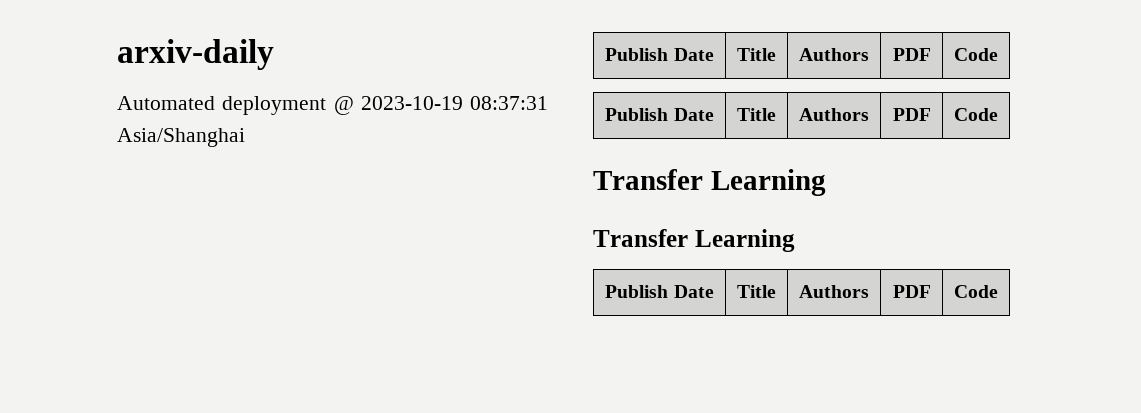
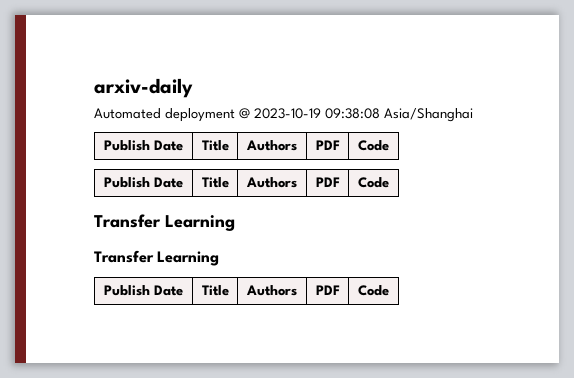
[470,96,548,110] 08:37:31 -> [325,108,380,119] 09:38:08

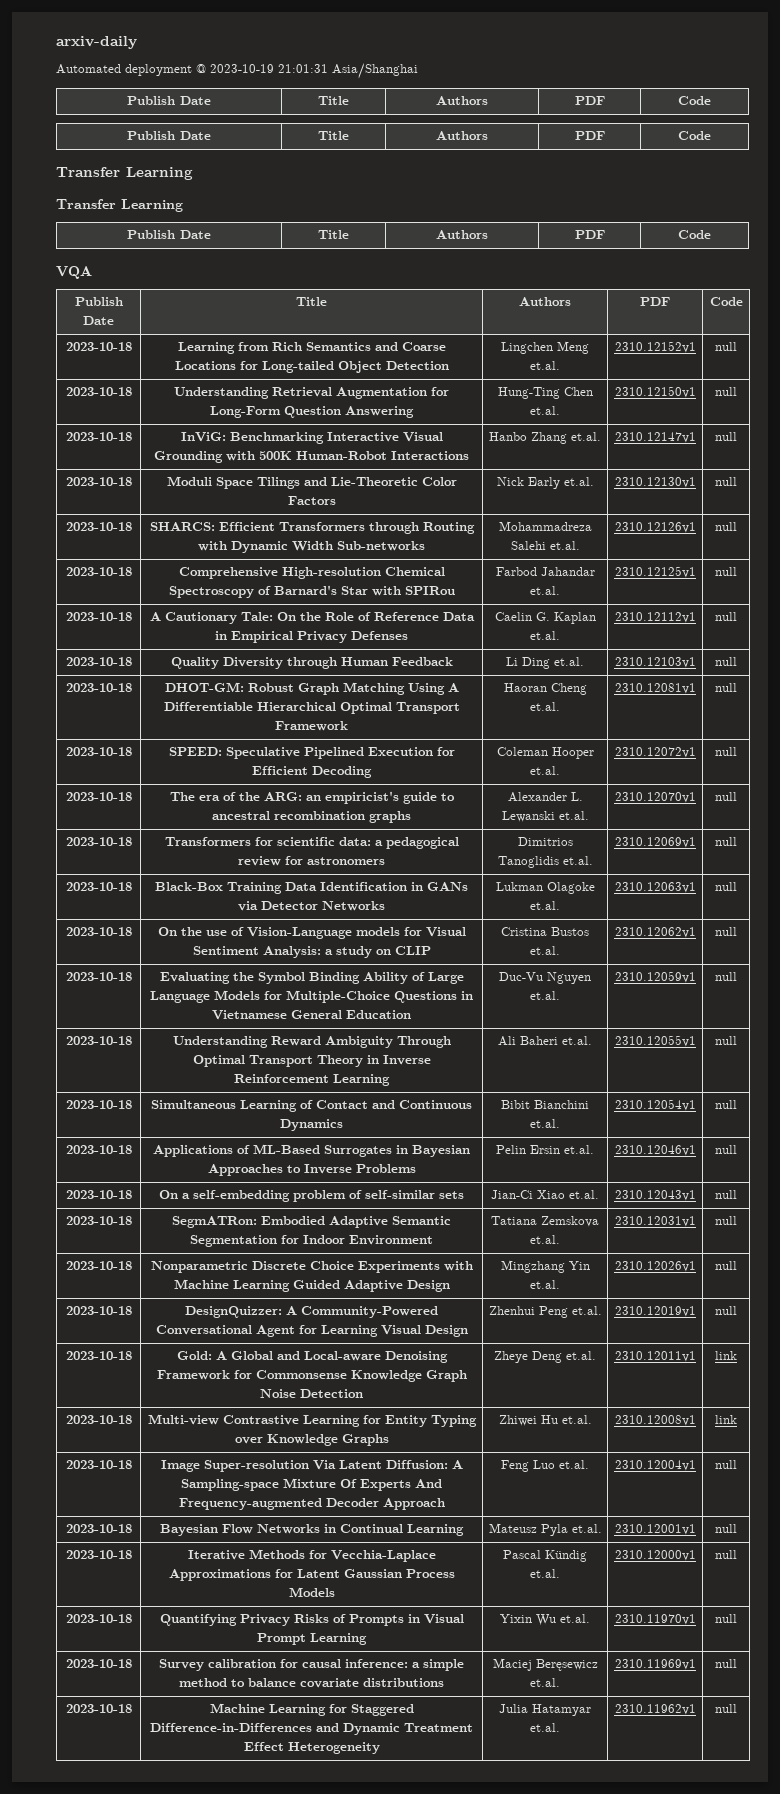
[325,108,380,119] 09:38:08 -> [278,64,328,73] 21:01:31
(389, 290) none -> [56,266,92,279] [74,297,123,306] [83,316,114,325] [296,297,327,306] [519,297,571,306] [640,297,670,306] [709,297,743,306] [65,342,132,351] [177,342,446,354] [174,361,449,373] [501,341,589,354] [530,361,560,370] [614,341,696,353] [715,342,737,351] [65,387,132,396] [174,387,450,399] [210,406,415,418] [497,387,593,399] [530,406,560,415] [614,386,696,398] [715,387,737,396] [65,432,132,441] [180,432,443,444] [154,451,470,463] [489,432,601,444] [614,432,696,443] [715,432,737,441] [65,477,132,486] [166,476,457,489] [287,496,336,505] [496,477,594,489] [614,477,696,488] [715,477,737,486] [65,522,132,531] [149,522,475,534] [198,541,426,553] [498,521,592,531] [510,541,580,550] [614,522,696,533] [715,522,737,531] [65,567,132,576] [178,567,445,579] [168,585,455,598] [495,567,595,576] [530,586,560,595] [614,566,696,578] [715,567,737,576] [65,612,132,621] [149,612,475,624] [215,631,409,643] [494,612,596,624] [530,631,560,640] [614,612,696,623] [715,612,737,621] [65,657,132,666] [170,657,453,669] [506,657,584,669] [614,657,696,668] [715,657,737,666] [65,683,132,692] [164,682,459,695] [163,702,460,714] [275,721,348,731] [503,683,587,695] [530,702,560,711] [614,683,696,694] [715,683,737,692] [65,747,132,756] [168,747,455,759] [252,766,372,778] [496,747,594,759] [530,766,560,775] [614,747,696,758] [715,747,737,756] [65,792,132,801] [169,791,455,804] [212,811,412,823] [507,792,583,802] [501,811,589,822] [614,792,696,803] [715,792,737,801] [65,837,132,846] [164,837,459,849] [238,856,385,866] [517,837,573,846] [497,856,593,868] [614,837,696,848] [715,837,737,846] [65,882,132,891] [155,882,469,894] [238,901,386,911] [495,882,595,894] [530,901,560,910] [614,882,696,893] [715,882,737,891] [65,927,132,936] [157,927,466,939] [192,946,431,958] [501,927,589,936] [530,946,560,955] [614,927,696,938] [715,927,737,936] [65,972,132,981] [159,972,464,984] [150,990,474,1003] [212,1010,412,1020] [499,972,591,984] [530,991,560,1000] [614,971,696,983] [715,972,737,981] [65,1036,132,1045] [172,1036,451,1048] [192,1055,431,1067] [234,1074,391,1086] [498,1036,592,1046] [614,1035,696,1047] [715,1036,737,1045] [65,1100,132,1109] [151,1100,473,1112] [280,1119,343,1131] [501,1100,589,1109] [530,1119,560,1128] [614,1099,696,1111] [715,1100,737,1109] [65,1145,132,1154] [153,1144,471,1157] [207,1164,416,1176] [496,1145,594,1154] [614,1145,696,1156] [715,1145,737,1154] [65,1190,132,1199] [159,1190,465,1202] [491,1190,599,1199] [614,1190,696,1201] [715,1190,737,1199] [65,1216,132,1225] [172,1216,452,1228] [190,1235,434,1247] [491,1216,599,1227] [530,1235,560,1244] [614,1216,696,1227] [715,1216,737,1225] [65,1261,132,1270] [150,1261,473,1273] [173,1279,450,1292] [500,1260,590,1273] [530,1280,560,1289] [614,1261,696,1272] [715,1261,737,1270] [65,1306,132,1315] [185,1306,438,1318] [155,1325,468,1337] [488,1306,602,1318] [614,1306,696,1317] [715,1306,737,1315] [65,1351,132,1360] [176,1351,448,1363] [156,1370,467,1382] [260,1389,363,1398] [494,1351,596,1363] [614,1351,696,1362] [715,1351,737,1360] [65,1415,132,1424] [147,1414,477,1427] [234,1434,389,1446] [498,1415,592,1426] [614,1415,696,1426] [715,1415,737,1424] [65,1460,132,1469] [160,1460,463,1472] [181,1478,443,1491] [178,1498,445,1510] [501,1460,589,1472] [614,1460,696,1471] [715,1460,737,1469] [65,1524,132,1533] [160,1524,465,1536] [488,1523,602,1536] [614,1524,696,1535] [715,1524,737,1533] [65,1550,132,1559] [187,1549,436,1562] [168,1569,455,1581] [288,1587,335,1597] [503,1550,587,1562] [530,1569,560,1578] [614,1550,696,1561] [715,1550,737,1559] [65,1614,132,1623] [159,1614,464,1626] [257,1633,367,1645] [500,1614,590,1626] [614,1614,696,1625] [715,1614,737,1623] [65,1659,132,1668] [159,1659,465,1671] [179,1678,445,1688] [492,1658,598,1671] [530,1678,560,1687] [614,1659,696,1670] [715,1659,737,1668] [65,1704,132,1713] [209,1703,414,1716] [150,1723,474,1735] [243,1742,380,1754] [499,1704,591,1716] [530,1723,560,1732] [614,1704,696,1715] [715,1704,737,1713] // VQA // Publish Date | Title | Authors | PDF | Code // 2023-10-18 | Learning from Rich Semantics and Coarse Locations for Long-tailed Object Detection | Lingchen Meng et.al. | 2310.12152v1 | null // 2023-10-18 | Understanding Retrieval Augmentation for Long-Form Question Answering | Hung-Ting Chen et.al. | 2310.12150v1 | null // 2023-10-18 | InViG: Benchmarking Interactive Visual Grounding with 500K Human-Robot Interactions | Hanbo Zhang et.al. | 2310.12147v1 | null // 2023-10-18 | Moduli Space Tilings and Lie-Theoretic Color Factors | Nick Early et.al. | 2310.12130v1 | null // 2023-10-18 | SHARCS: Efficient Transformers through Routing with Dynamic Width Sub-networks | Mohammadreza Salehi et.al. | 2310.12126v1 | null // 2023-10-18 | Comprehensive High-resolution Chemical Spectroscopy of Barnard's Star with SPIRou | Farbod Jahandar et.al. | 2310.12125v1 | null // 2023-10-18 | A Cautionary Tale: On the Role of Reference Data in Empirical Privacy Defenses | Caelin G. Kaplan et.al. | 2310.12112v1 | null // 2023-10-18 | Quality Diversity through Human Feedback | Li Ding et.al. | 2310.12103v1 | null // 2023-10-18 | DHOT-GM: Robust Graph Matching Using A Differentiable Hierarchical Optimal Transport Framework | Haoran Cheng et.al. | 2310.12081v1 | null // 2023-10-18 | SPEED: Speculative Pipelined Execution for Efficient Decoding | Coleman Hooper et.al. | 2310.12072v1 | null // 2023-10-18 | The era of the ARG: an empiricist's guide to ancestral recombination graphs | Alexander L. Lewanski et.al. | 2310.12070v1 | null // 2023-10-18 | Transformers for scientific data: a pedagogical review for astronomers | Dimitrios Tanoglidis et.al. | 2310.12069v1 | null // 2023-10-18 | Black-Box Training Data Identification in GANs via Detector Networks | Lukman Olagoke et.al. | 2310.12063v1 | null // 2023-10-18 | On the use of Vision-Language models for Visual Sentiment Analysis: a study on CLIP | Cristina Bustos et.al. | 2310.12062v1 | null // 2023-10-18 | Evaluating the Symbol Binding Ability of Large Language Models for Multiple-Choice Questions in Vietnamese General Education | Duc-Vu Nguyen et.al. | 2310.12059v1 | null // 2023-10-18 | Understanding Reward Ambiguity Through Optimal Transport Theory in Inverse Reinforcement Learning | Ali Baheri et.al. | 2310.12055v1 | null // 2023-10-18 | Simultaneous Learning of Contact and Continuous Dynamics | Bibit Bianchini et.al. | 2310.12054v1 | null // 2023-10-18 | Applications of ML-Based Surrogates in Bayesian Approaches to Inverse Problems | Pelin Ersin et.al. | 2310.12046v1 | null // 2023-10-18 | On a self-embedding problem of self-similar sets | Jian-Ci Xiao et.al. | 2310.12043v1 | null // 2023-10-18 | SegmATRon: Embodied Adaptive Semantic Segmentation for Indoor Environment | Tatiana Zemskova et.al. | 2310.12031v1 | null // 2023-10-18 | Nonparametric Discrete Choice Experiments with Machine Learning Guided Adaptive Design | Mingzhang Yin et.al. | 2310.12026v1 | null // 2023-10-18 | DesignQuizzer: A Community-Powered Conversational Agent for Learning Visual Design | Zhenhui Peng et.al. | 2310.12019v1 | null // 2023-10-18 | Gold: A Global and Local-aware Denoising Framework for Commonsense Knowledge Graph Noise Detection | Zheye Deng et.al. | 2310.12011v1 | link // 2023-10-18 | Multi-view Contrastive Learning for Entity Typing over Knowledge Graphs | Zhiwei Hu et.al. | 2310.12008v1 | link // 2023-10-18 | Image Super-resolution Via Latent Diffusion: A Sampling-space Mixture Of Experts And Frequency-augmented Decoder Approach | Feng Luo et.al. | 2310.12004v1 | null // 2023-10-18 | Bayesian Flow Networks in Continual Learning | Mateusz Pyla et.al. | 2310.12001v1 | null // 2023-10-18 | Iterative Methods for Vecchia-Laplace Approximations for Latent Gaussian Process Models | Pascal Kündig et.al. | 2310.12000v1 | null // 2023-10-18 | Quantifying Privacy Risks of Prompts in Visual Prompt Learning | Yixin Wu et.al. | 2310.11970v1 | null // 2023-10-18 | Survey calibration for causal inference: a simple method to balance covariate distributions | Maciej Beręsewicz et.al. | 2310.11969v1 | null // 2023-10-18 | Machine Learning for Staggered Difference-in-Differences and Dynamic Treatment Effect Heterogeneity | Julia Hatamyar et.al. | 2310.11962v1 | null

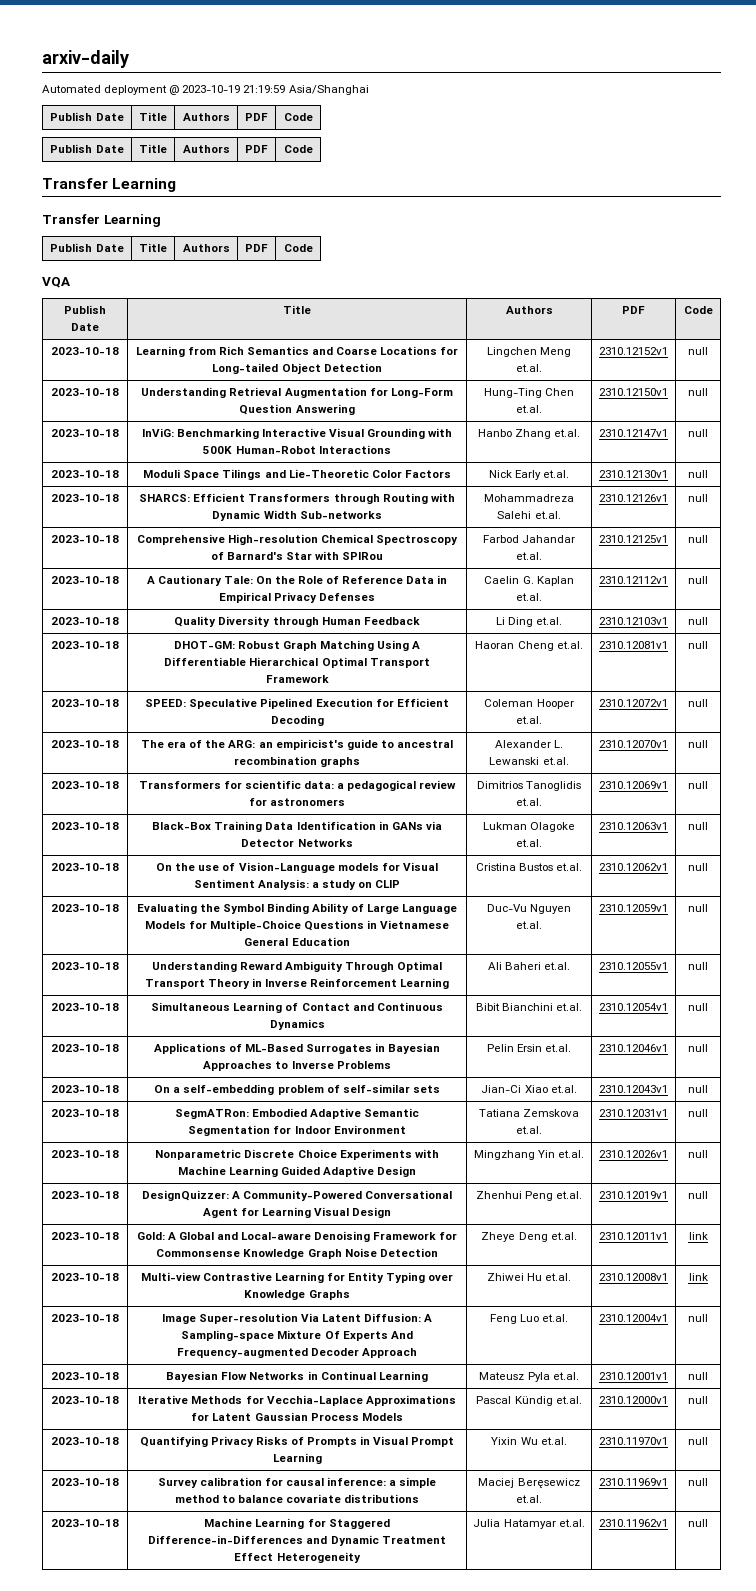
[278,64,328,73] 21:01:31 -> [243,85,286,93] 21:19:59

